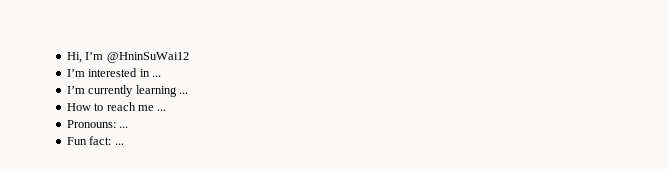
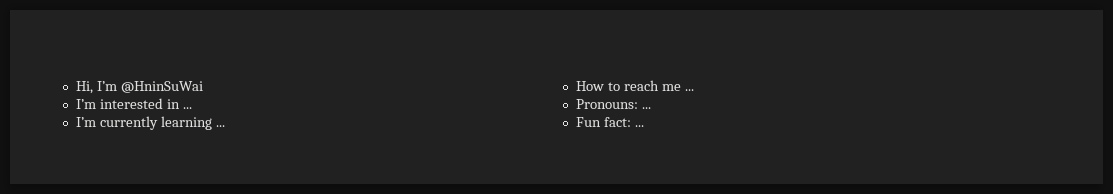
[106,52,189,63] @HninSuWai12 -> [120,81,203,93] @HninSuWai

